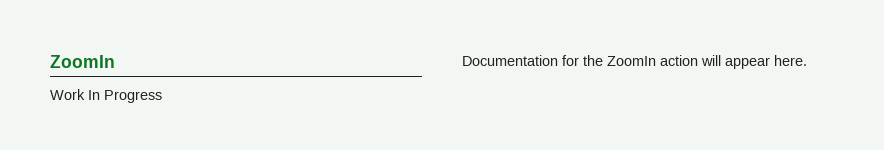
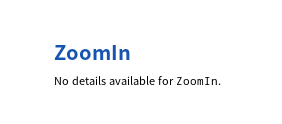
[50,89,162,103] [462,55,807,69] Work In Progress // Documentation for the ZoomIn action will appear here. -> [54,76,221,85] No details available for ZoomIn.

